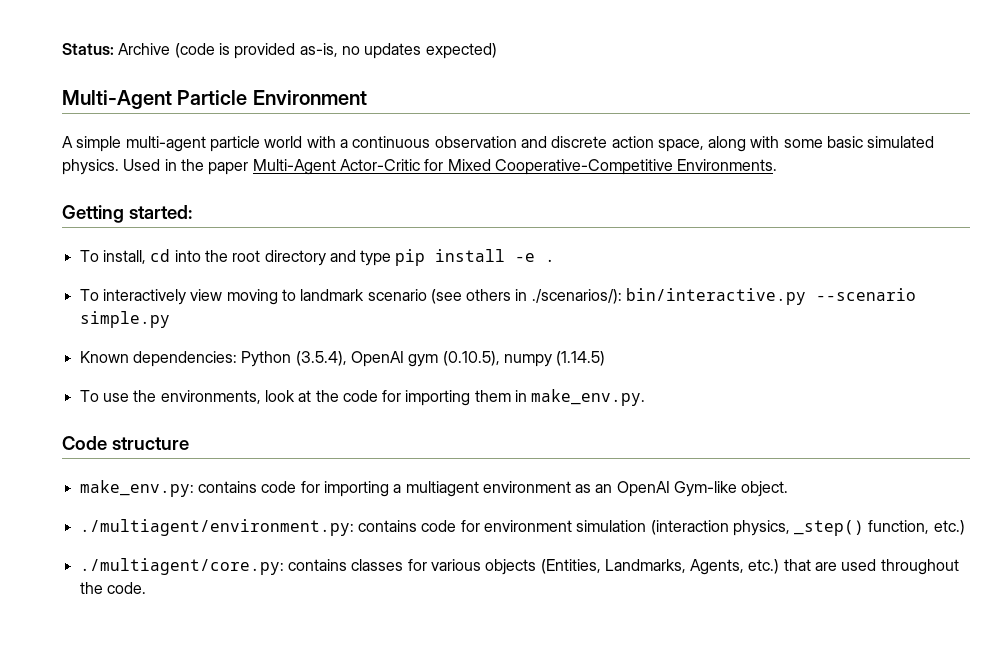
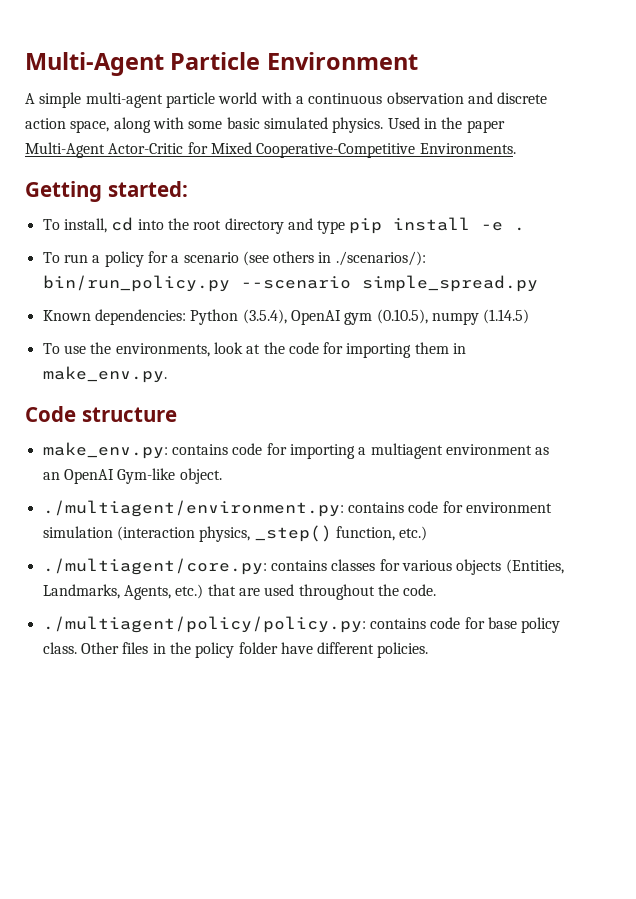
[62,43,497,59] Status: Archive (code is provided as-is, no updates expected) // -> (25, 64) none
[102,289,365,305] interactively view moving to landmark -> [63,251,180,267] run a policy for a
[626,288,917,305] [79,311,170,328] bin/interactive.py --scenario simple.py -> [42,275,538,292] bin/run_policy.py --scenario simple_spread.py
(146, 588) none -> [42,616,561,633] [42,642,429,658] // ./multiagent/policy/policy.py: contains code for base policy class. Other files in the policy folder have different policies.

